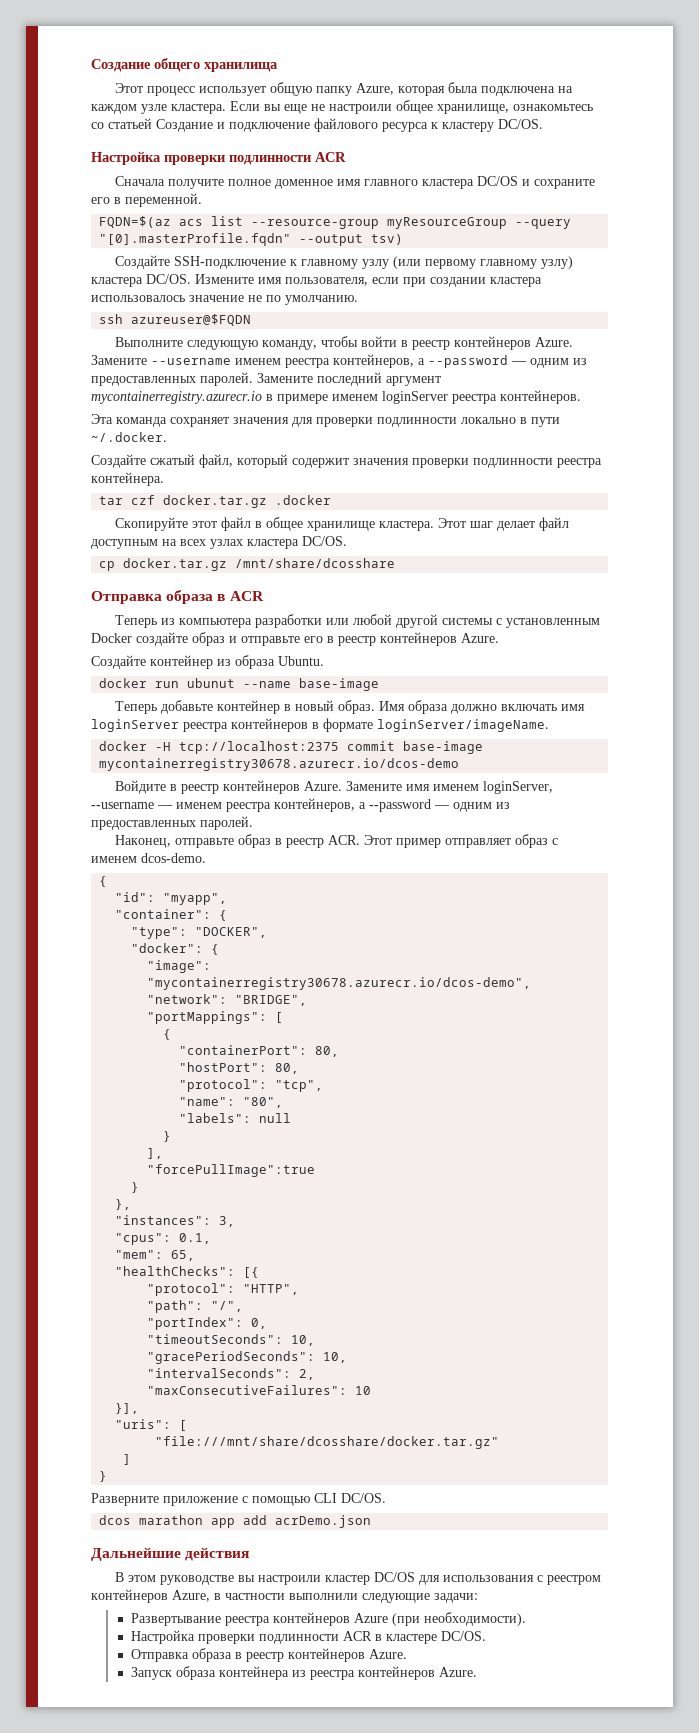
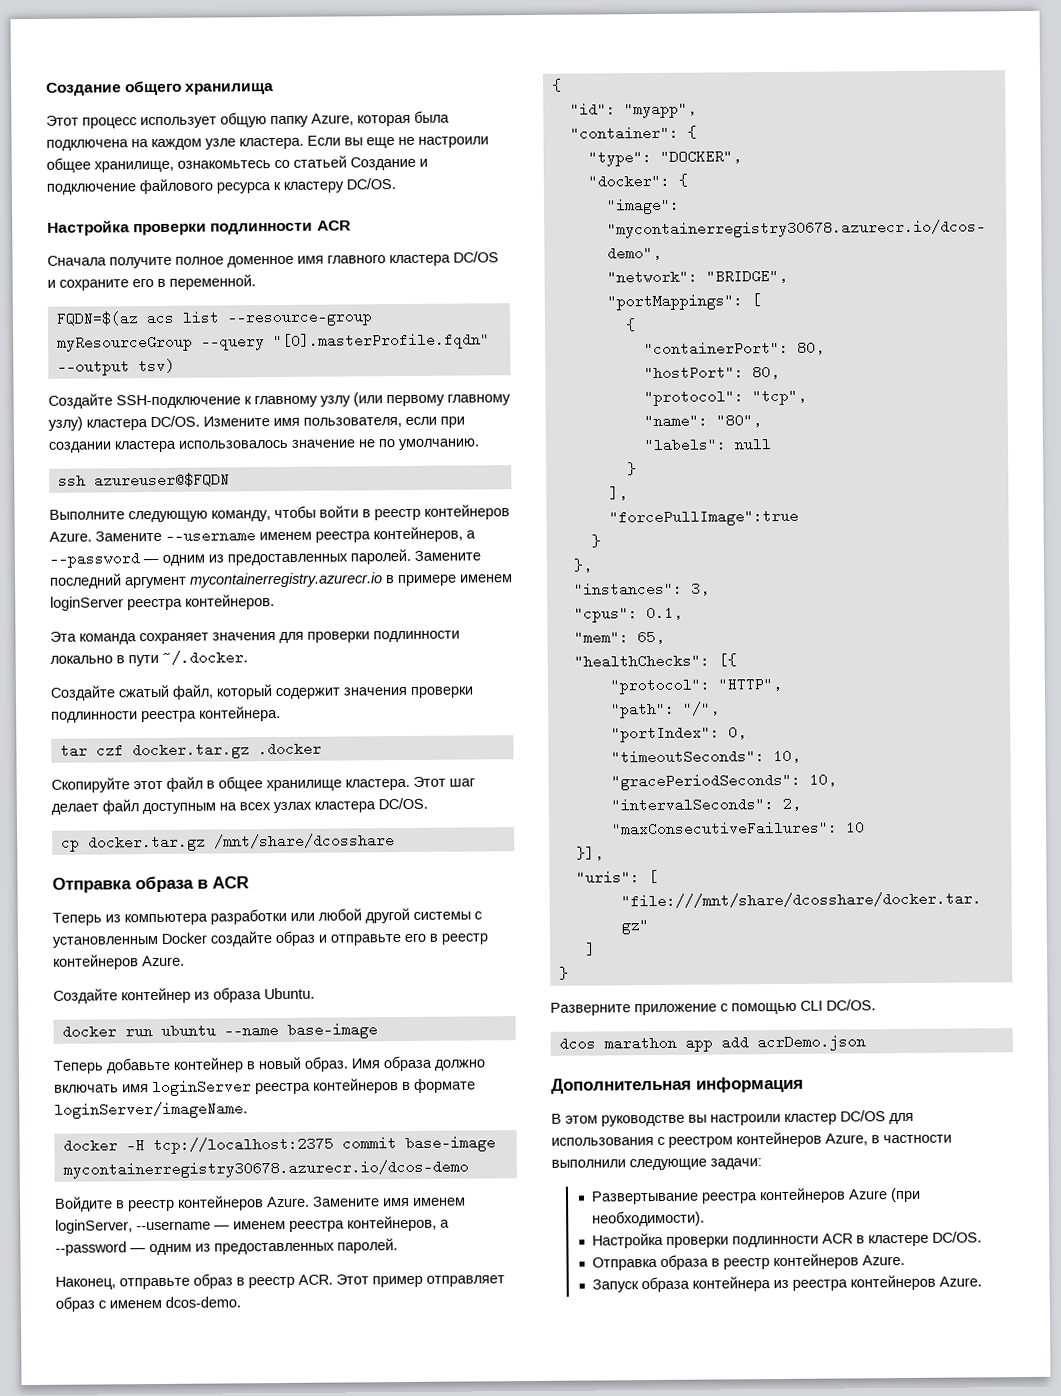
[187,678,236,688] ubunut -> [160,1023,216,1038] ubuntu
[91,1547,250,1561] Дальнейшие действия -> [551,1076,804,1094] Дополнительная информация

